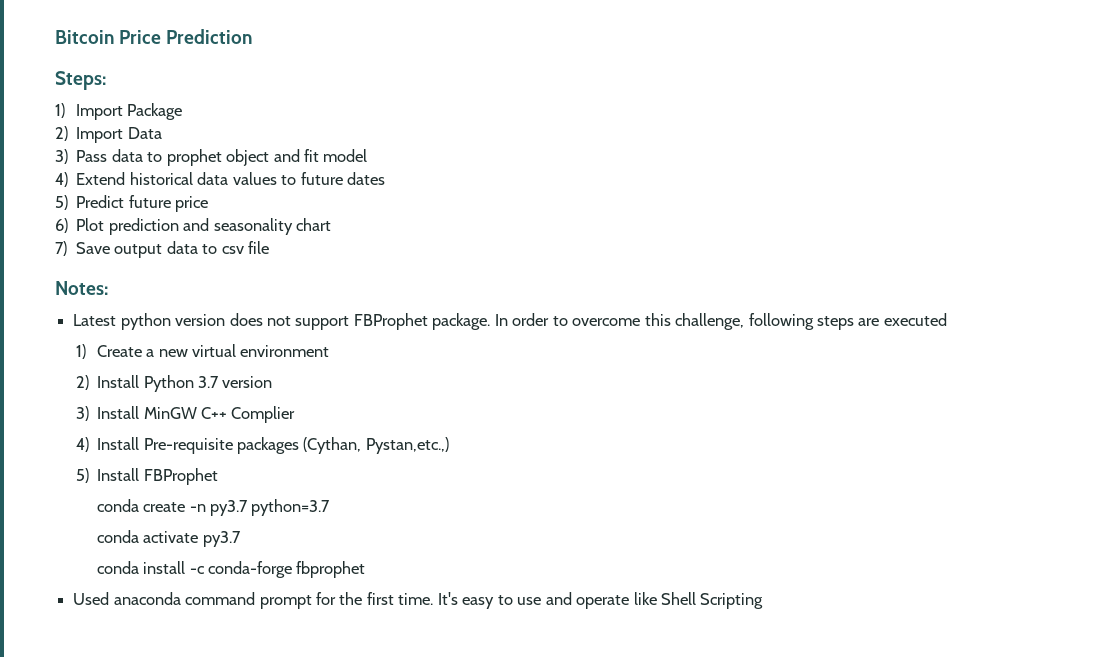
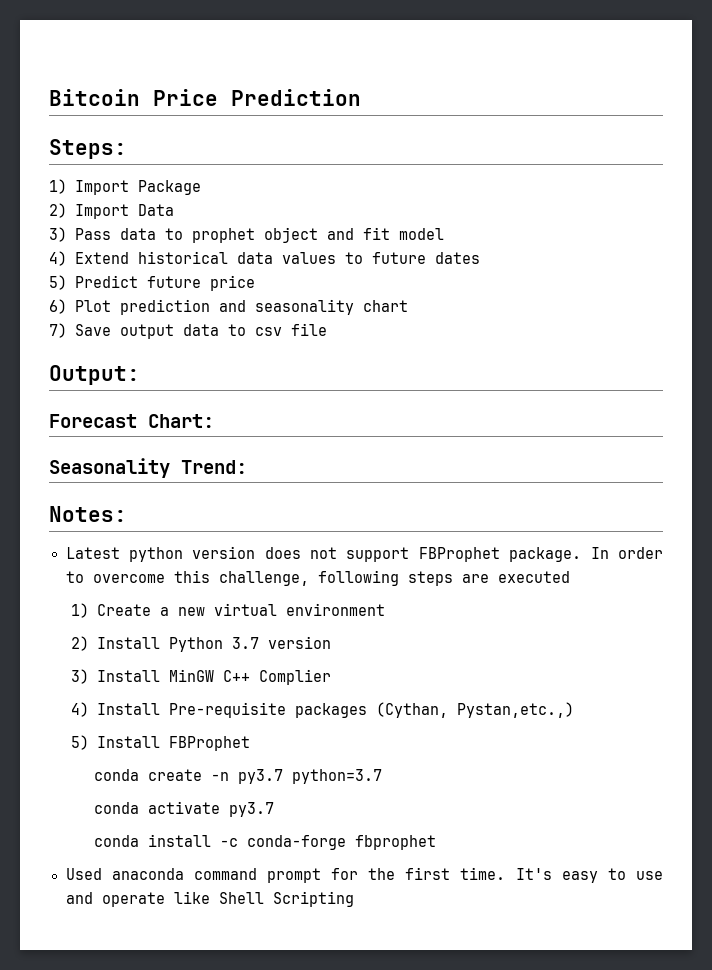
(270, 247) none -> [49,365,140,385] [49,414,214,428] [49,458,247,478] // Output: // Forecast Chart: // Seasonality Trend:

